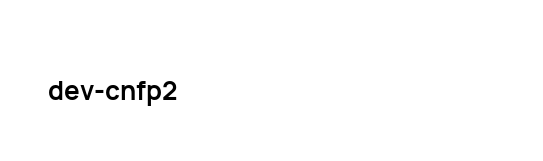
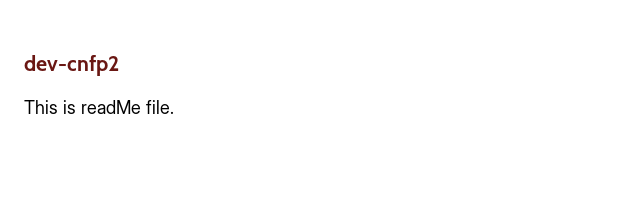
(177, 93) none -> [24,100,174,114] // This is readMe file.

